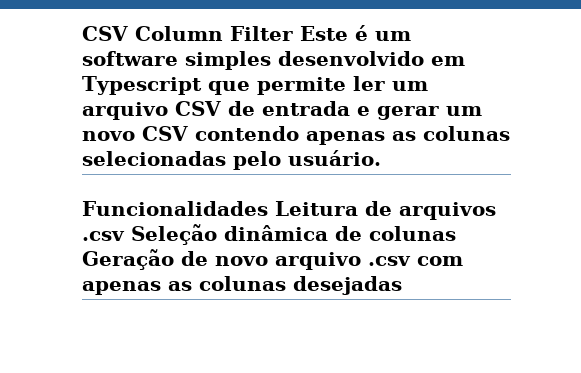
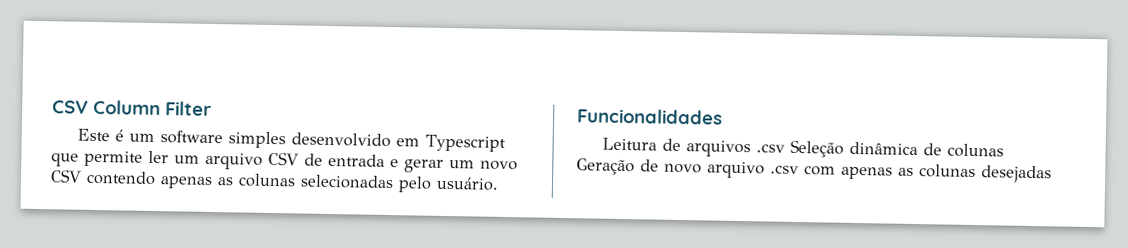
(293, 33) none -> (212, 108) //
(268, 208) none -> (723, 116) //

